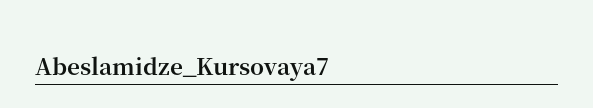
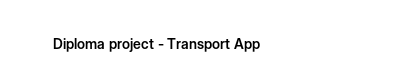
[35,56,329,81] Abeslamidze_Kursovaya7 -> [53,38,261,52] Diploma project - Transport App

